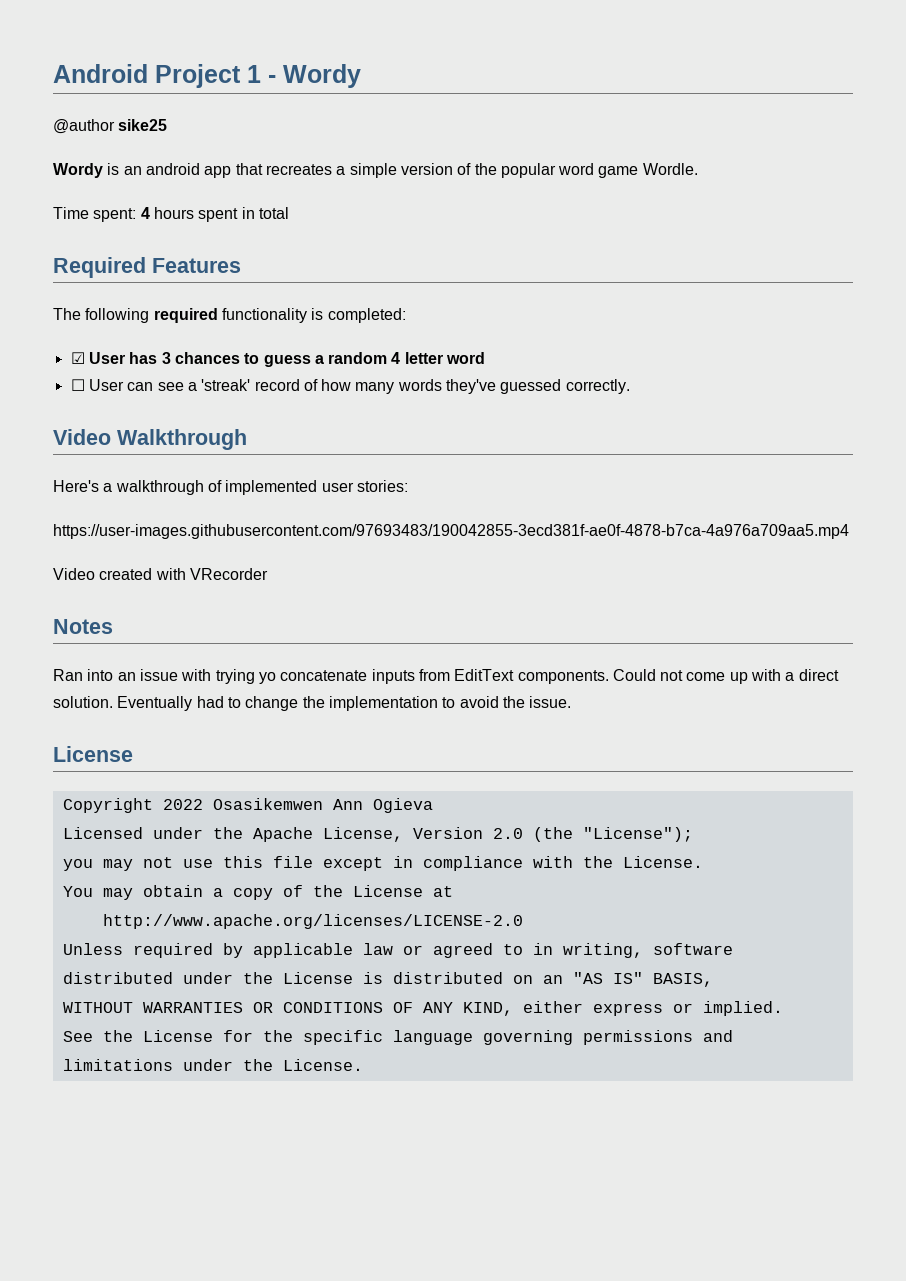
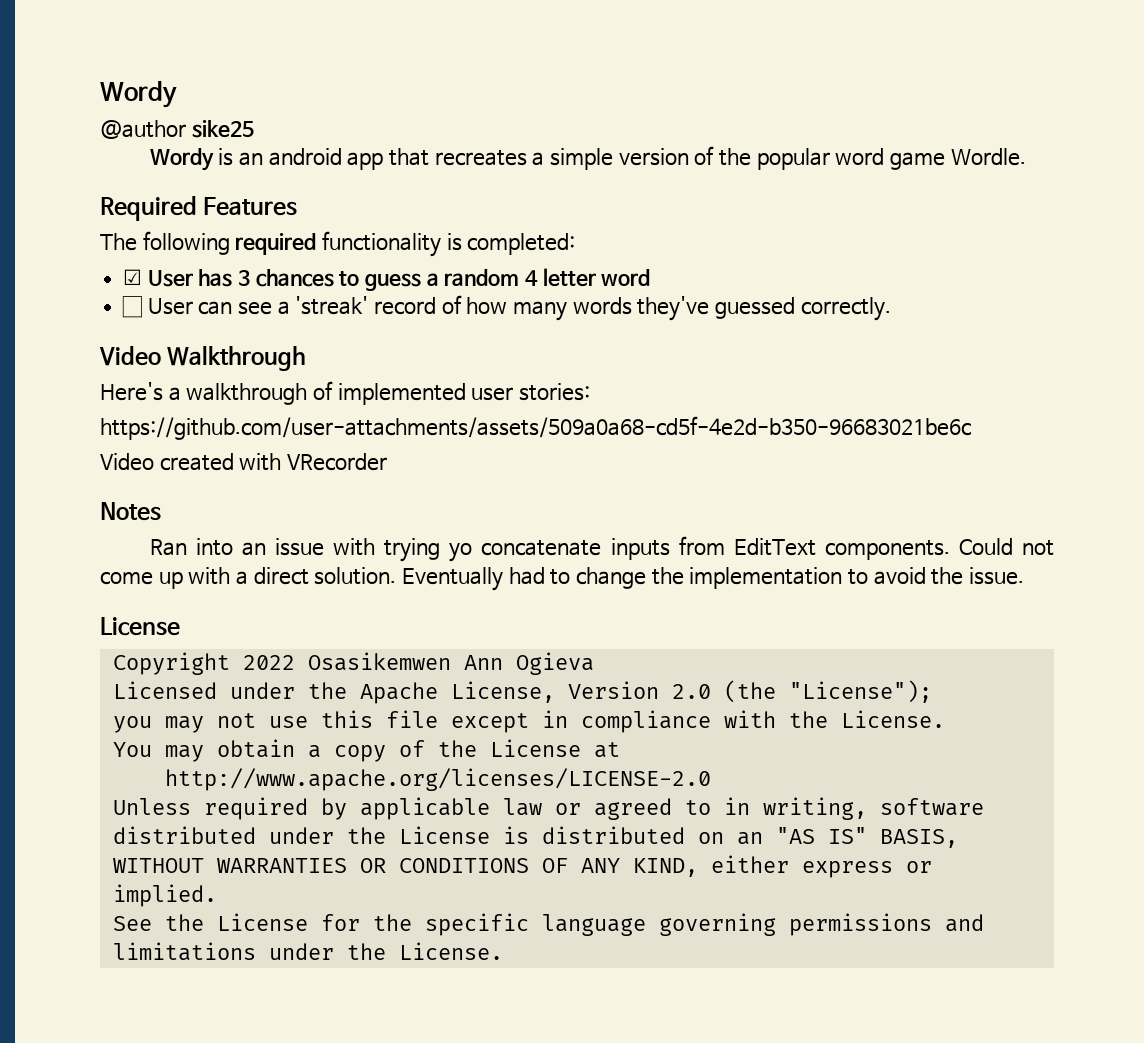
[53,64,276,88] Android Project 1 - -> (100, 94) none
[53,207,289,222] // Time spent: 4 hours spent in total -> (1026, 157) none
[53,524,849,539] https://user-images.githubusercontent.com/97693483/190042855-3ecd381f-ae0f-4878-b7ca-4a976a709aa5.mp4 -> [100,416,971,440] https://github.com/user-attachments/assets/509a0a68-cd5f-4e2d-b350-96683021be6c

